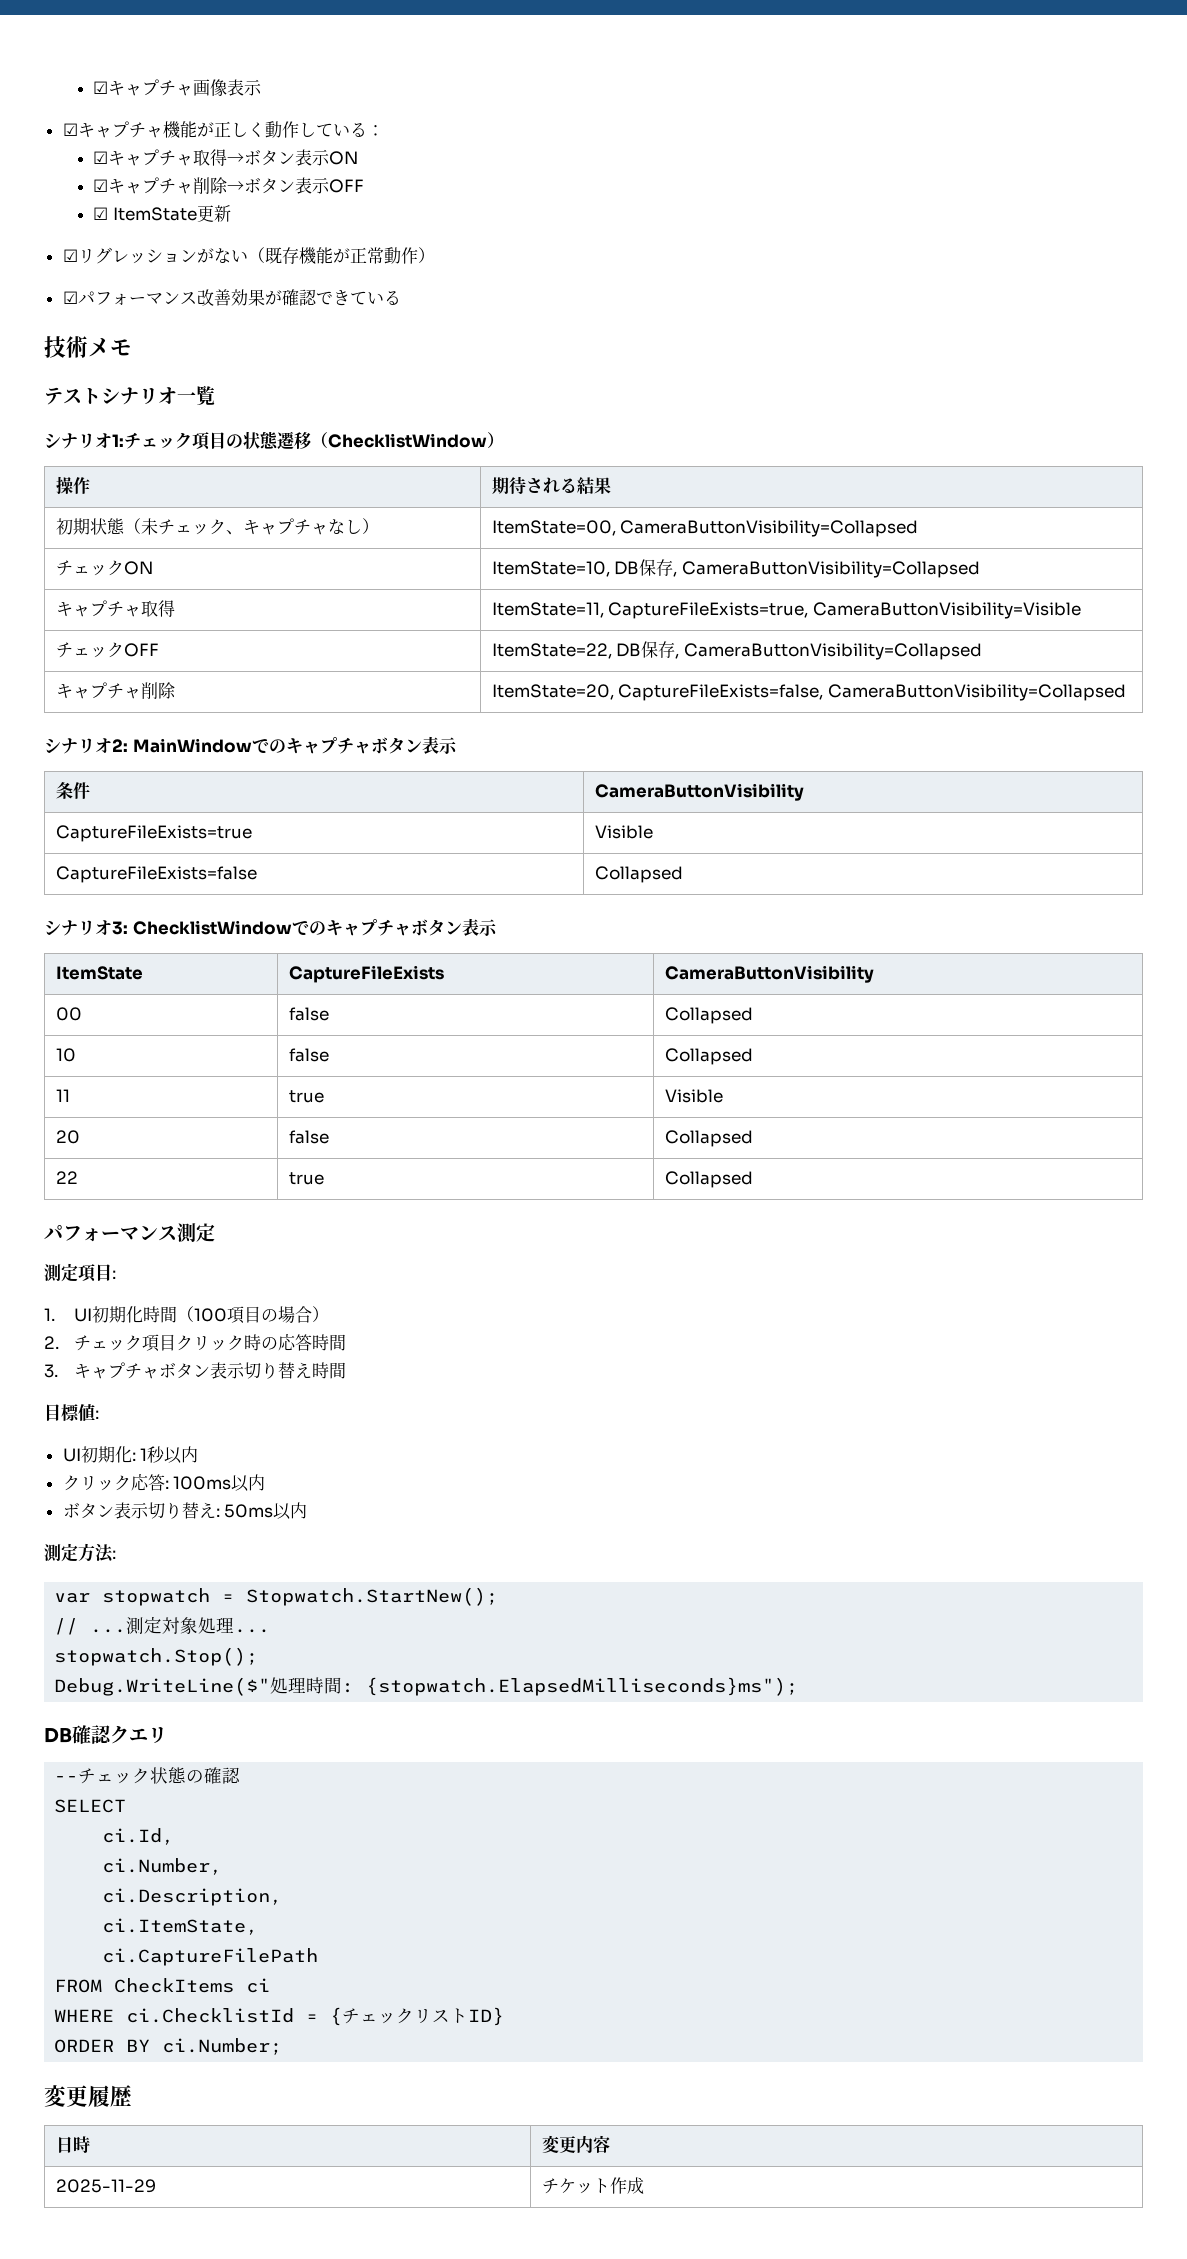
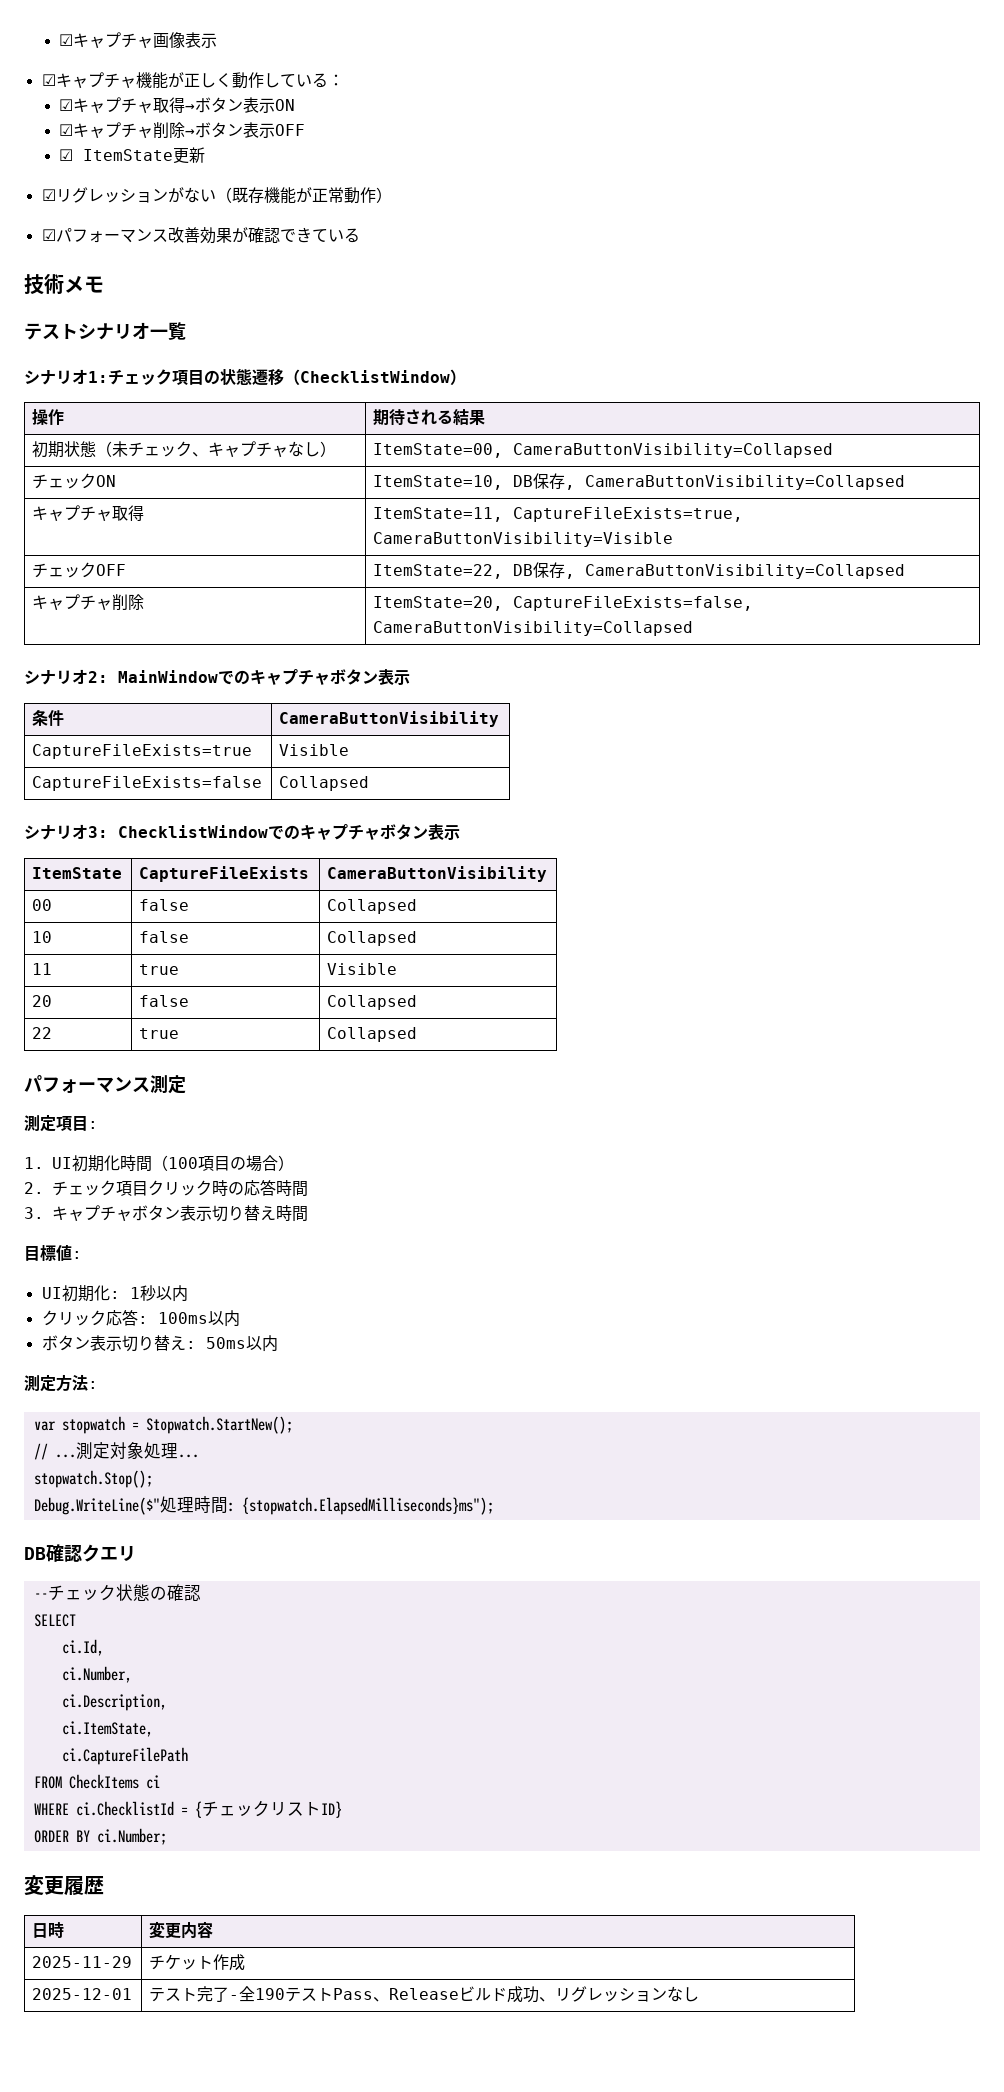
(644, 2185) none -> [32,1988,133,2000] [149,1986,700,2003] // 2025-12-01 | テスト完了-全190テストPass、Releaseビルド成功、リグレッションなし

